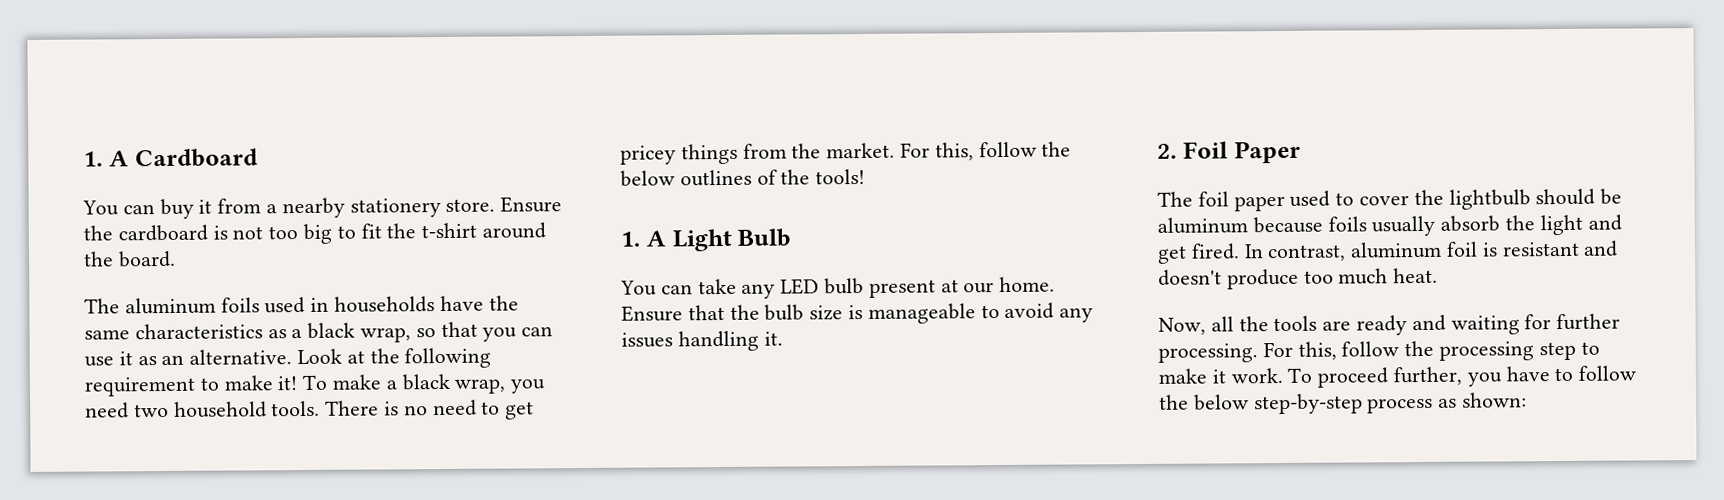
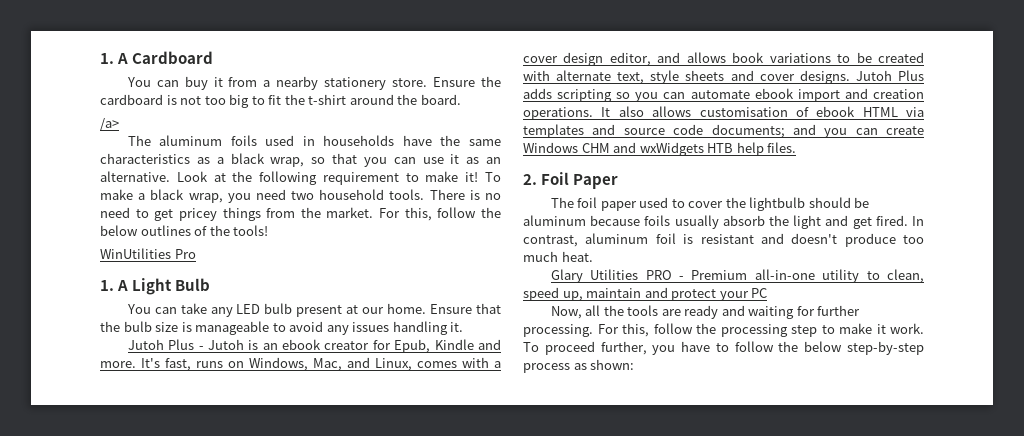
(176, 259) none -> [100,118,119,131] // /a>
(866, 176) none -> [100,248,196,259] // WinUtilities Pro
(783, 338) none -> [127,339,501,353] [100,357,501,371] [523,52,925,66] [523,70,924,84] [523,88,924,102] [523,106,924,120] [523,124,924,138] [523,142,797,156] // Jutoh Plus - Jutoh is an ebook creator for Epub, Kindle and more. It's fast, runs on Windows, Mac, and Linux, comes with a cover design editor, and allows book variations to be created with alternate text, style sheets and cover designs. Jutoh Plus adds scripting so you can automate ebook import and creation operations. It also allows customisation of ebook HTML via templates and source code documents; and you can create Windows CHM and wxWidgets HTB help files.
(1439, 275) none -> [550,269,924,283] [523,287,768,301] // Glary Utilities PRO - Premium all-in-one utility to clean, speed up, maintain and protect your PC

